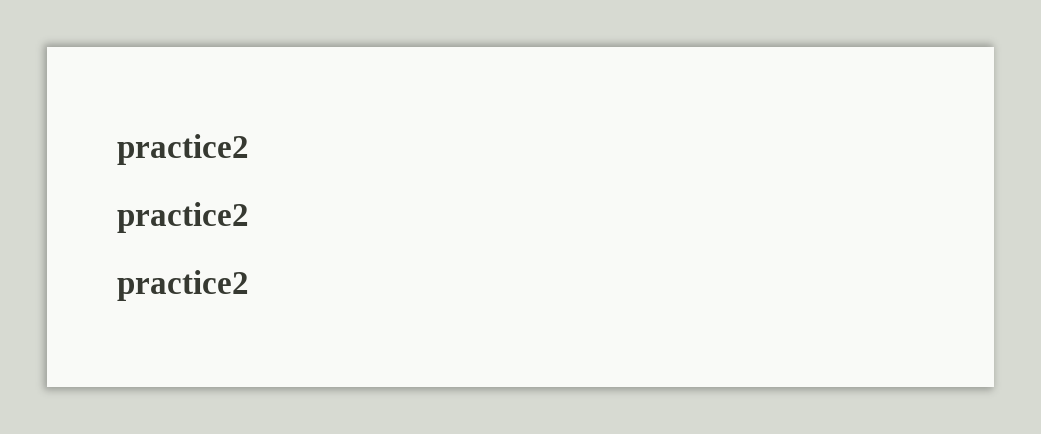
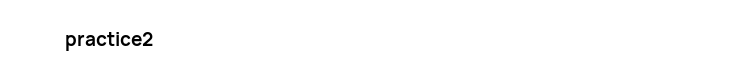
[117,134,249,165] [117,202,249,233] [117,270,249,301] practice2 // practice2 // practice2 -> [65,32,153,51] practice2

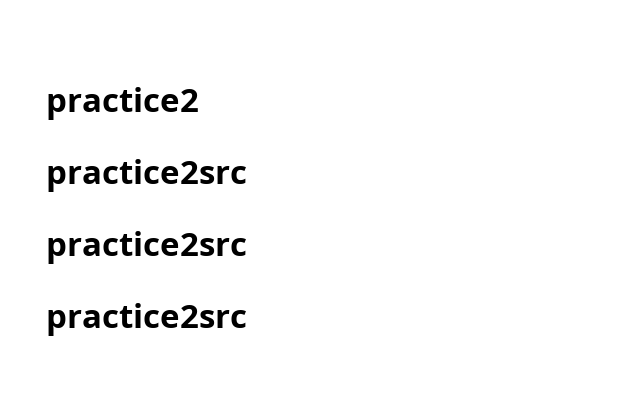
(153, 41) none -> [46,159,247,192] [46,231,247,264] [46,303,247,336] // practice2src // practice2src // practice2src

